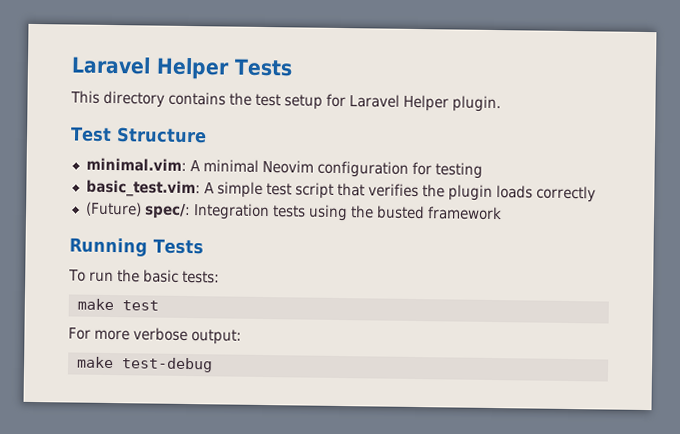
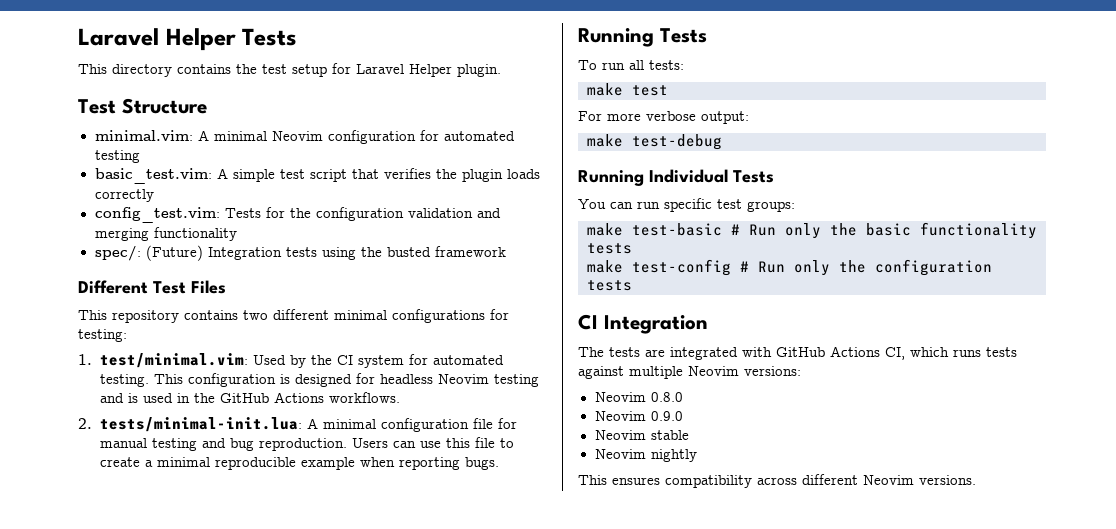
(432, 168) none -> [443,131,515,141] automated
[84,201,191,220] (Future) spec/: -> [94,207,501,223] [94,227,237,241] [94,245,203,261] config_test.vim: Tests for the configuration validation and merging functionality // spec/: (Future)
(502, 213) none -> [78,280,226,294] [78,309,509,323] [78,329,127,342] [78,353,505,368] [100,373,540,387] [100,392,401,403] [78,417,518,432] [100,437,515,451] [100,457,500,470] // Different Test Files // This repository contains two different minimal configurations for testing: // 1. test/minimal.vim: Used by the CI system for automated testing. This configuration is designed for headless Neovim testing and is used in the GitHub Actions workflows. // 2. tests/minimal-init.lua: A minimal configuration file for manual testing and bug reproduction. Users can use this file to create a minimal reproducible example when reporting bugs.
[116,269,179,283] the basic -> [629,60,644,70] all
(213, 365) none -> [578,169,774,186] [578,198,795,212] [587,222,1037,239] [587,243,632,254] [587,259,992,276] [587,280,632,291] [578,314,708,334] [578,346,1017,360] [578,366,801,379] [594,392,683,402] [594,411,683,421] [594,430,689,440] [594,449,697,462] [578,474,976,488] // Running Individual Tests // You can run specific test groups: // make test-basic # Run only the basic functionality tests // make test-config # Run only the configuration tests // CI Integration // The tests are integrated with GitHub Actions CI, which runs tests against multiple Neovim versions: // Neovim 0.8.0 // Neovim 0.9.0 // Neovim stable // Neovim nightly // This ensures compatibility across different Neovim versions.

